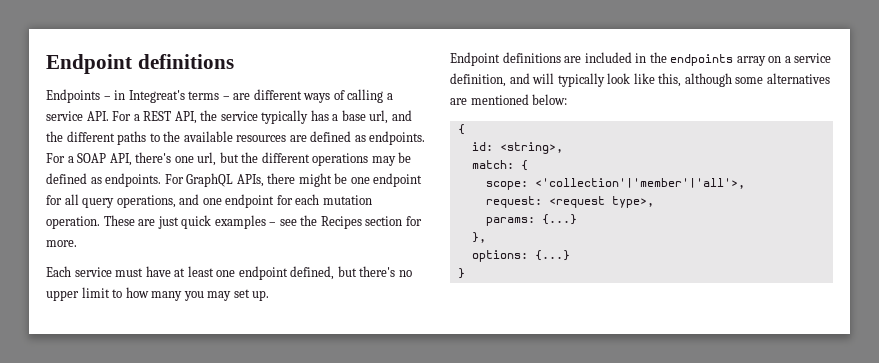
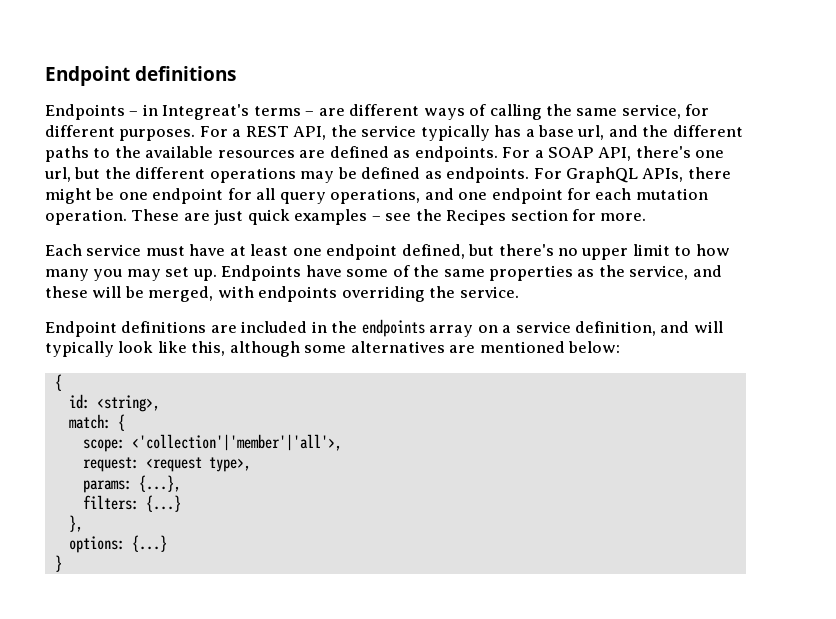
[386,93,393,100] [46,111,109,121] a service API. -> [546,104,710,119] [45,125,196,141] the same service, for different purposes.
(270, 295) none -> [221,265,722,281] [45,286,519,302] Endpoints have some of the same properties as the service, and these will be merged, with endpoints overriding the service.
(535, 221) none -> [138,475,181,492] [82,495,139,510] {...}, // filters:

